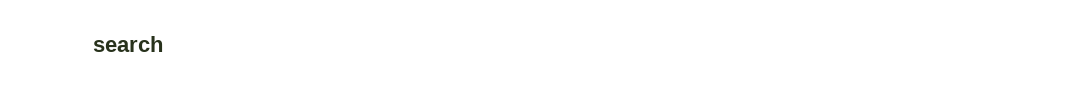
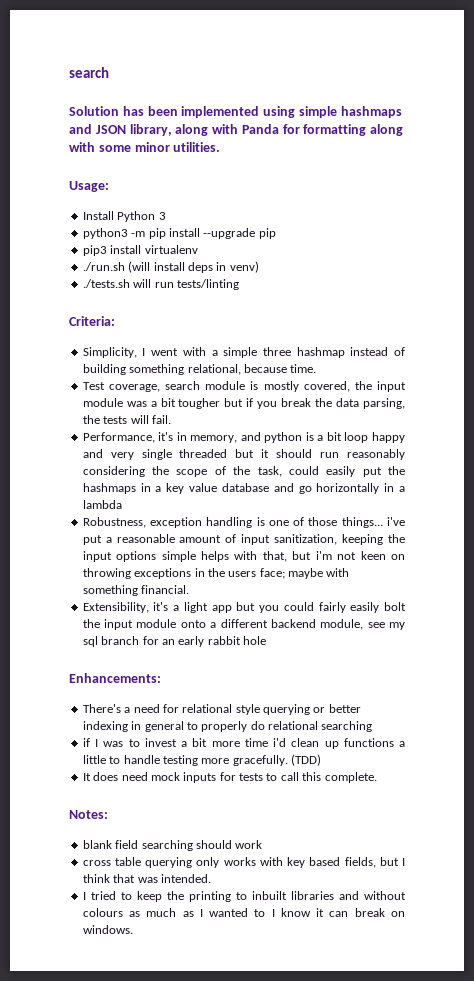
[93,36,163,52] search -> [69,67,109,78] [69,106,402,118] [69,124,404,136] [69,142,221,152] [69,181,109,192] [82,211,166,222] [82,228,276,239] [82,245,198,256] [82,261,259,273] [82,279,239,290] [69,316,115,326] [82,347,406,358] [82,364,317,375] [82,381,406,392] [82,398,406,409] [82,415,171,424] [82,432,405,443] [82,449,405,460] [82,466,405,477] [82,483,405,494] [82,500,122,509] [82,517,405,528] [82,534,405,545] [82,551,406,562] [82,568,350,579] [82,585,190,596] [82,602,406,613] [82,619,405,630] [82,636,266,647] [69,673,161,683] [82,704,361,715] [82,721,373,732] [82,738,405,749] [82,754,321,766] [82,772,377,783] [69,810,108,819] [82,840,263,851] [82,857,405,868] [82,874,211,883] [82,891,406,902] [82,908,405,917] [82,925,133,934] search // Solution has been implemented using simple hashmaps and JSON library, along with Panda for formatting along with some minor utilities. // Usage: // Install Python 3 // python3 -m pip install --upgrade pip // pip3 install virtualenv // ./run.sh (will install deps in venv) // ./tests.sh will run tests/linting // Criteria: // Simplicity, I went with a simple three hashmap instead of building something relational, because time. // Test coverage, search module is mostly covered, the input module was a bit tougher but if you break the data parsing, the tests will fail. // Performance, it's in memory, and python is a bit loop happy and very single threaded but it should run reasonably considering the scope of the task, could easily put the hashmaps in a key value database and go horizontally in a lambda // Robustness, exception handling is one of those things... i've put a reasonable amount of input sanitization, keeping the input options simple helps with that, but i'm not keen on throwing exceptions in the users face; maybe with something financial. // Extensibility, it's a light app but you could fairly easily bolt the input module onto a different backend module, see my sql branch for an early rabbit hole // Enhancements: // There's a need for relational style querying or better indexing in general to properly do relational searching // if I was to invest a bit more time i'd clean up functions a little to handle testing more gracefully. (TDD) // It does need mock inputs for tests to call this complete. // Notes: // blank field searching should work // cross table querying only works with key based fields, but I think that was intended. // I tried to keep the printing to inbuilt libraries and without colours as much as I wanted to I know it can break on windows.

